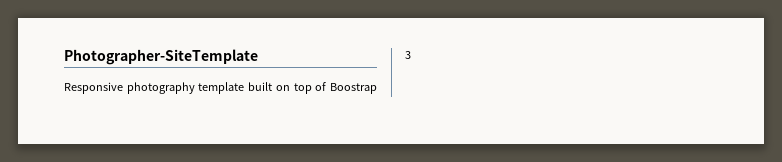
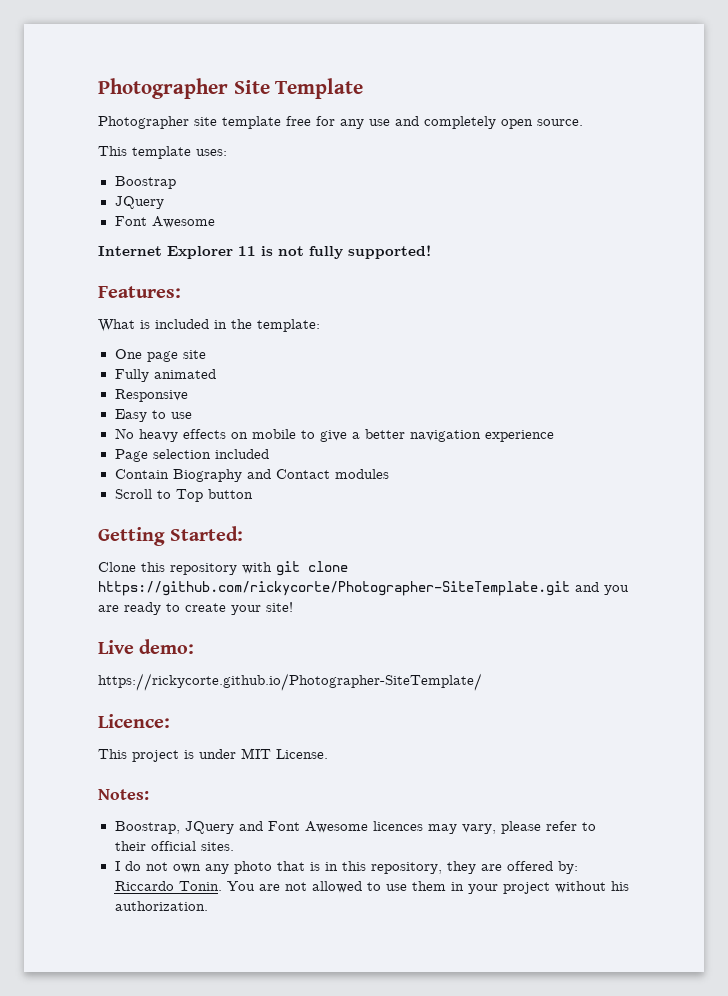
[64,49,258,65] [64,82,378,94] [405,51,411,59] Photographer-SiteTemplate // Responsive photography template built on top of Boostrap 3 -> [98,78,364,99] [98,116,583,129] [98,146,227,159] [114,176,176,189] [114,196,164,209] [114,216,215,228] [98,245,431,259] [98,286,181,298] [98,319,320,332] [114,349,206,362] [114,369,216,382] [114,389,188,402] [114,409,192,422] [114,428,554,442] [114,449,269,462] [114,469,389,482] [114,489,253,502] [98,526,244,546] [98,561,348,576] [98,581,629,596] [98,602,293,615] [98,639,195,654] [98,673,482,691] [98,714,170,728] [98,748,328,762] [98,789,149,800] [114,821,596,834] [114,841,234,851] [114,861,578,874] [114,881,629,894] [114,901,208,911] Photographer Site Template // Photographer site template free for any use and completely open source. // This template uses: // Boostrap // JQuery // Font Awesome // Internet Explorer 11 is not fully supported! // Features: // What is included in the template: // One page site // Fully animated // Responsive // Easy to use // No heavy effects on mobile to give a better navigation experience // Page selection included // Contain Biography and Contact modules // Scroll to Top button // Getting Started: // Clone this repository with git clone https://github.com/rickycorte/Photographer-SiteTemplate.git and you are ready to create your site! // Live demo: // https://rickycorte.github.io/Photographer-SiteTemplate/ // Licence: // This project is under MIT License. // Notes: // Boostrap, JQuery and Font Awesome licences may vary, please refer to their official sites. // I do not own any photo that is in this repository, they are offered by: Riccardo Tonin. You are not allowed to use them in your project without his authorization.

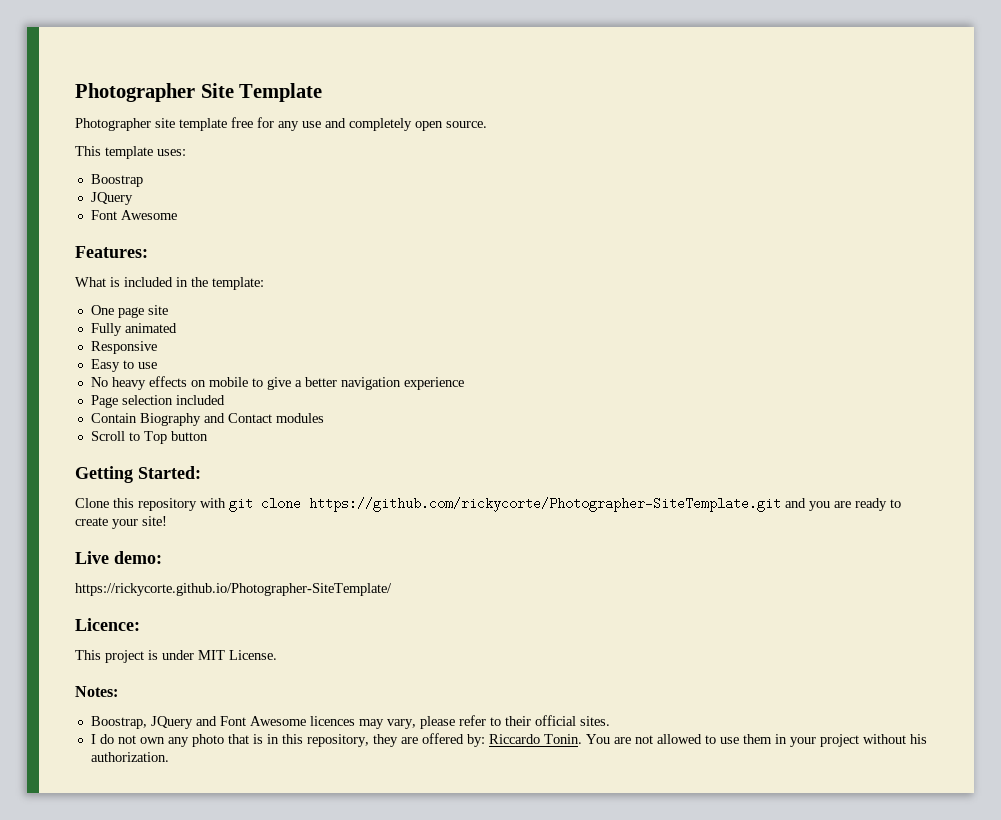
[98,245,431,259] // Internet Explorer 11 is not fully supported! -> (177, 215) none

